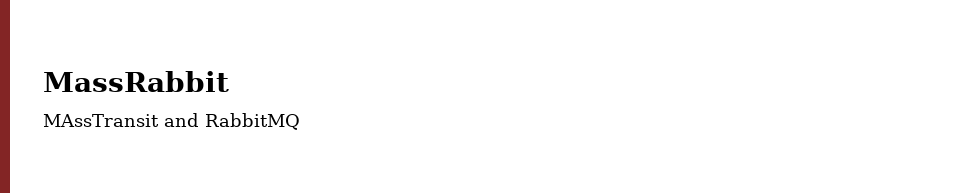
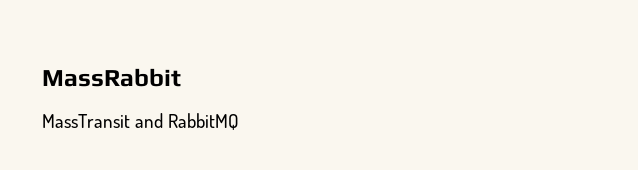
[43,114,159,127] MAssTransit -> [42,114,130,128] MassTransit

